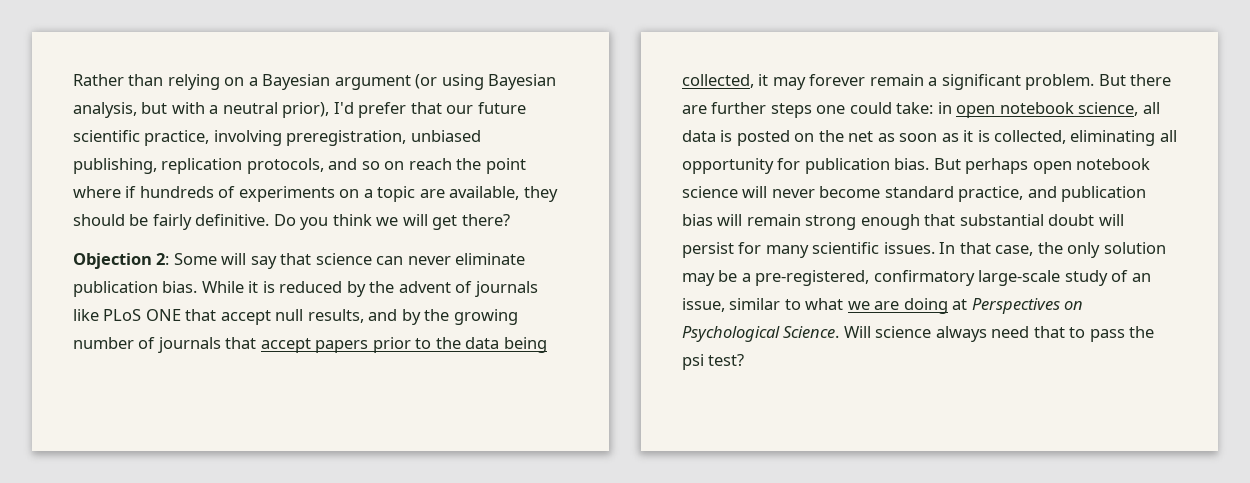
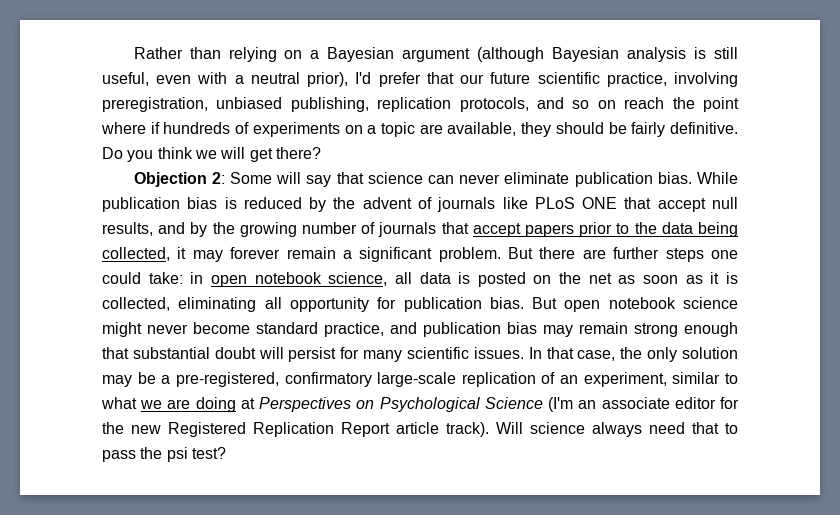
[415,74,557,90] [73,102,168,118] (or using Bayesian analysis, but -> [477,47,738,62] [102,72,192,86] (although Bayesian analysis is still useful, even
[248,281,259,293] it -> [102,197,218,212] publication bias
[965,158,1029,174] perhaps -> (558, 303) none
[742,186,768,198] will -> [102,322,142,337] might
[717,214,743,226] will -> [543,325,573,337] may
[1064,270,1108,286] study -> [461,372,536,387] replication
[682,298,725,312] issue, -> [583,372,667,387] experiment,
[783,326,840,338] Science. -> [484,397,739,412] [102,422,489,437] Science (I'm an associate editor for the new Registered Replication Report article track).

